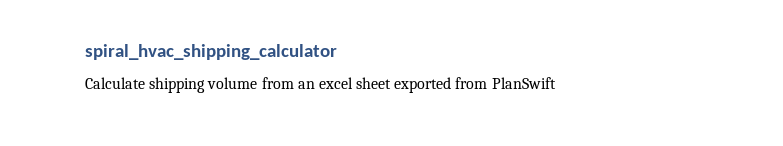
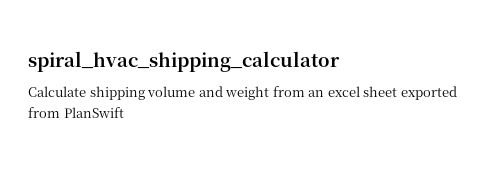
(258, 83) none -> [198,86,270,100] and weight

